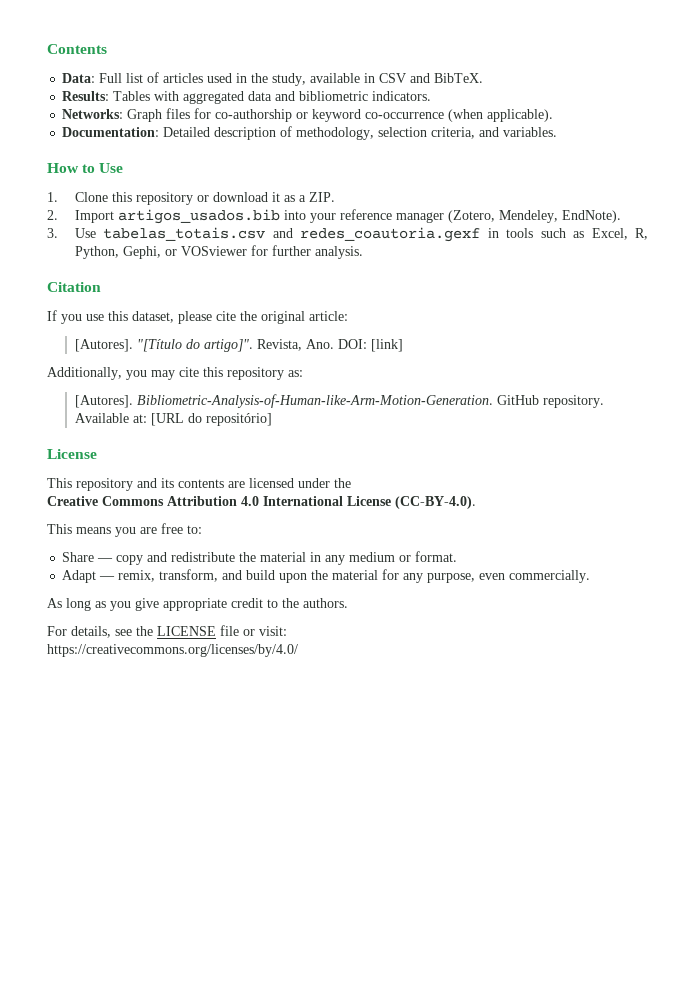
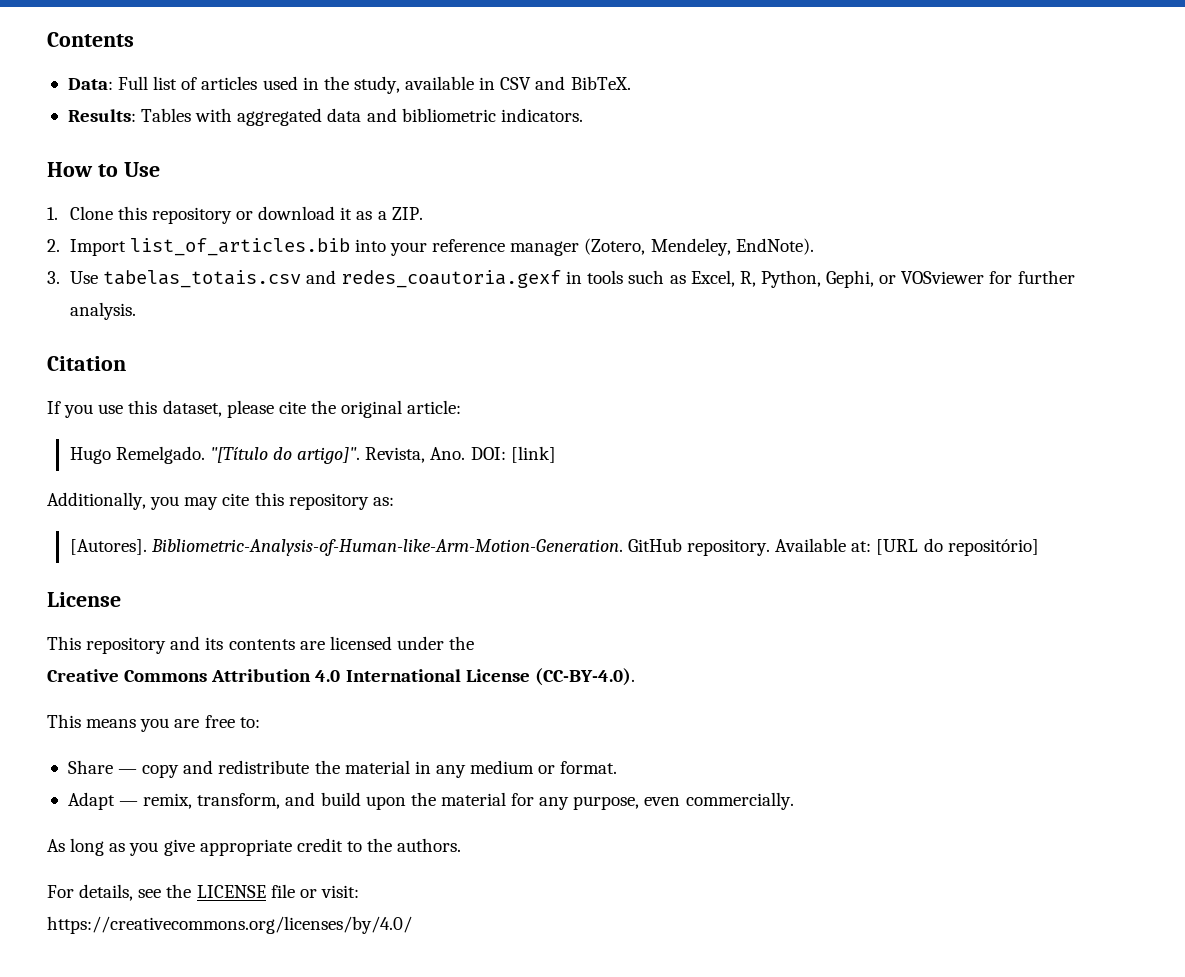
[62,108,554,122] [62,126,558,140] // Networks: Graph files for co-authorship or keyword co-occurrence (when applicable). // Documentation: Detailed description of methodology, selection criteria, and variables. -> (583, 115) none
[117,209,280,224] artigos_usados.bib -> [129,238,350,256] list_of_articles.bib
[74,339,133,352] [Autores]. -> [69,446,205,464] Hugo Remelgado.

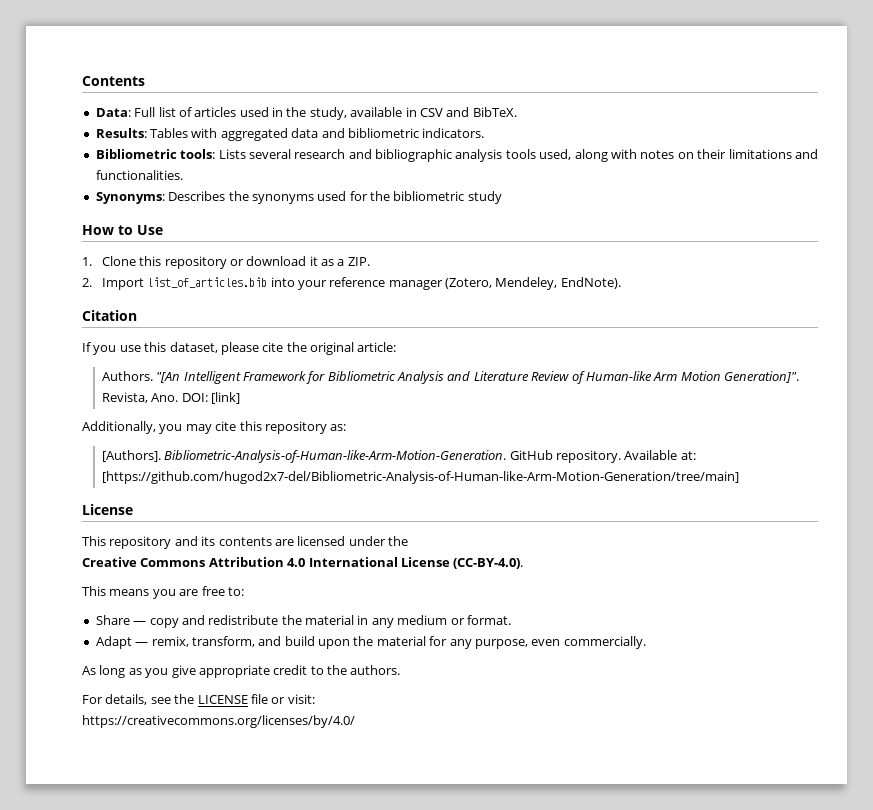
(583, 115) none -> [95,149,818,162] [95,170,183,180] [95,191,502,204] // Bibliometric tools: Lists several research and bibliographic analysis tools used, along with notes on their limitations and functionalities. // Synonyms: Describes the synonyms used for the bibliometric study
[47,270,1075,288] [69,302,136,320] // 3. Use tabelas_totais.csv and redes_coautoria.gexf in tools such as Excel, R, Python, Gephi, or VOSviewer for further analysis. -> (621, 283) none
[69,446,361,464] Hugo Remelgado. "[Título do artigo]". -> [101,371,800,384] Authors. "[An Intelligent Framework for Bibliometric Analysis and Literature Review of Human-like Arm Motion Generation]".
[69,539,147,555] [Autores]. -> [101,450,161,462] [Authors].
[876,538,1039,556] [URL do repositório] -> [101,471,739,484] [https://github.com/hugod2x7-del/Bibliometric-Analysis-of-Human-like-Arm-Motion-Generation/tree/main]

